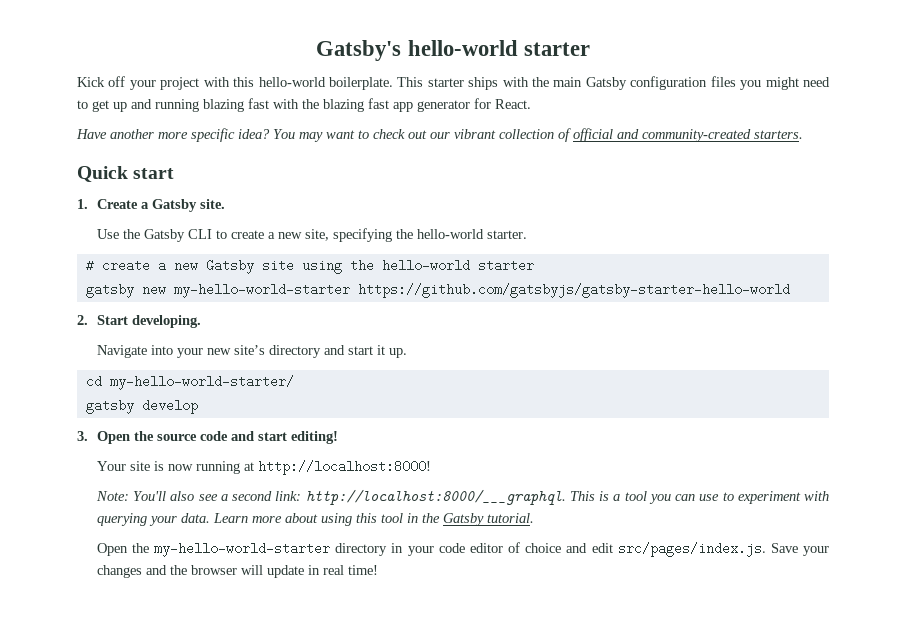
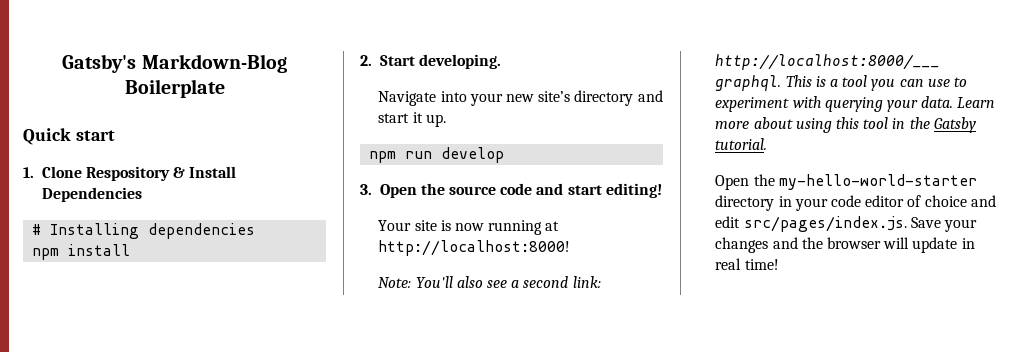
[407,40,590,56] [77,76,831,90] [77,98,531,112] [76,128,803,142] [77,166,175,182] [77,199,225,212] [96,228,527,242] [85,259,534,274] [85,283,790,298] hello-world starter // Kick off your project with this hello-world boilerplate. This starter ships with the main Gatsby configuration files you might need to get up and running blazing fast with the blazing fast app generator for React. // Have another more specific idea? You may want to check out our vibrant collection of official and community-created starters. // Quick start // 1. Create a Gatsby site. // Use the Gatsby CLI to create a new site, specifying the hello-world starter. // # create a new Gatsby site using the hello-world starter // gatsby new my-hello-world-starter https://github.com/gatsbyjs/gatsby-starter-hello-world -> [141,54,287,73] [124,79,225,98] [23,128,115,145] [23,166,237,181] [41,187,142,202] [32,223,256,239] [32,244,131,260] Markdown-Blog Boilerplate // Quick start // 1. Clone Respository & Install Dependencies // # Installing dependencies // npm install
[85,375,294,390] [85,399,134,414] cd my-hello-world-starter/ // gatsby -> [369,151,433,163] npm run

